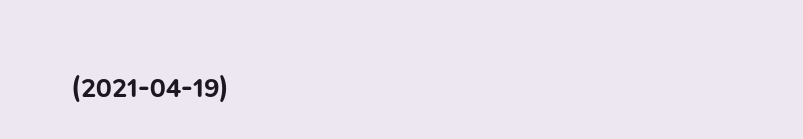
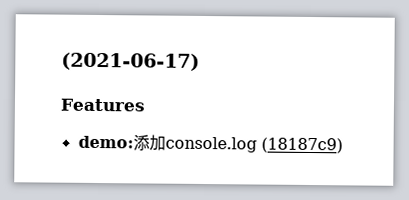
[71,74,229,103] (2021-04-19) -> [61,52,200,71] [60,98,146,112] [77,134,343,154] (2021-06-17) // Features // demo:添加console.log (18187c9)

